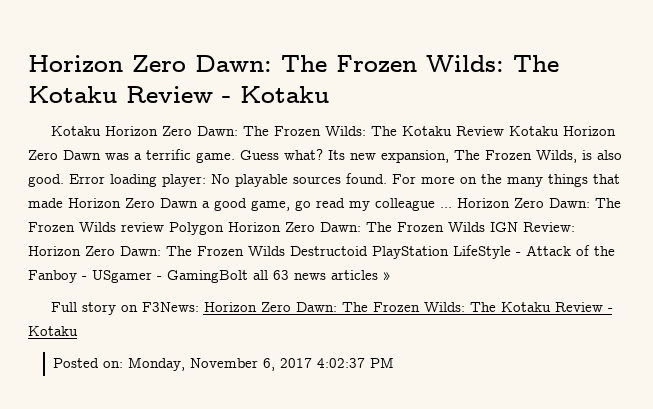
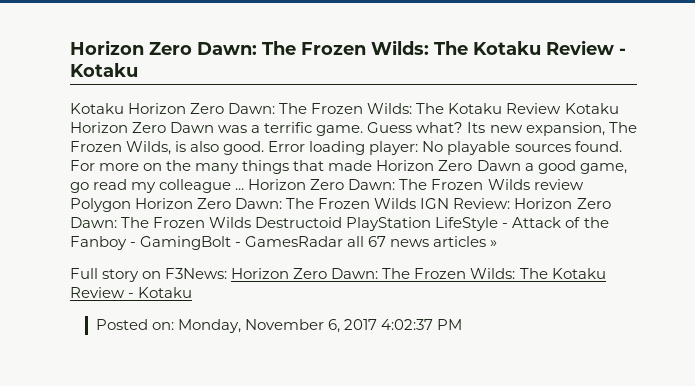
[92,270,289,283] USgamer - GamingBolt all 63 -> [140,236,387,250] GamingBolt - GamesRadar all 67

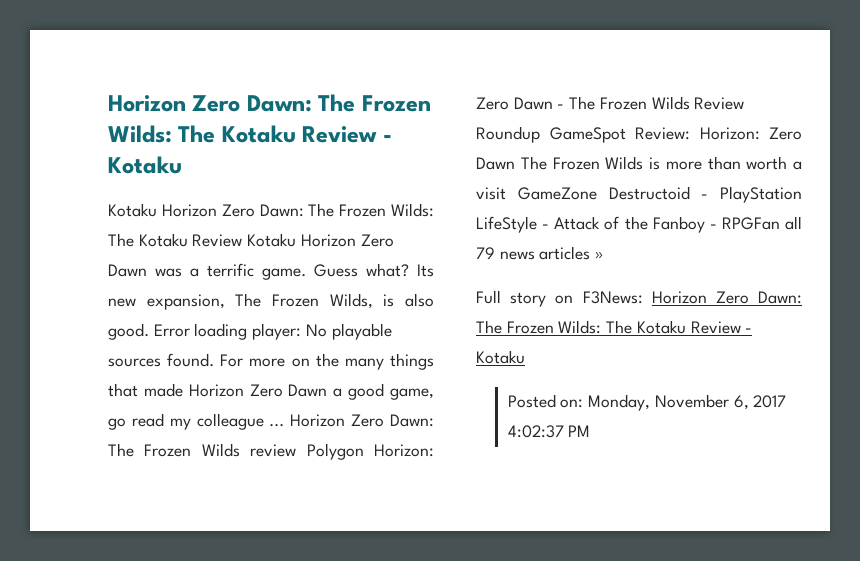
[135,198,611,209] [70,217,343,228] Horizon Zero Dawn: The Frozen Wilds IGN Review: Horizon Zero Dawn: The Frozen Wilds Destructoid -> [374,444,434,457] [476,96,745,110] [476,126,802,143] [476,156,802,170] [476,186,709,200] Horizon: Zero Dawn - The Frozen Wilds Review Roundup GameSpot Review: Horizon: Zero Dawn The Frozen Wilds is more than worth a visit GameZone Destructoid -
[140,236,387,250] GamingBolt - GamesRadar all 67 -> [721,216,802,230] [476,247,495,259] RPGFan all 79

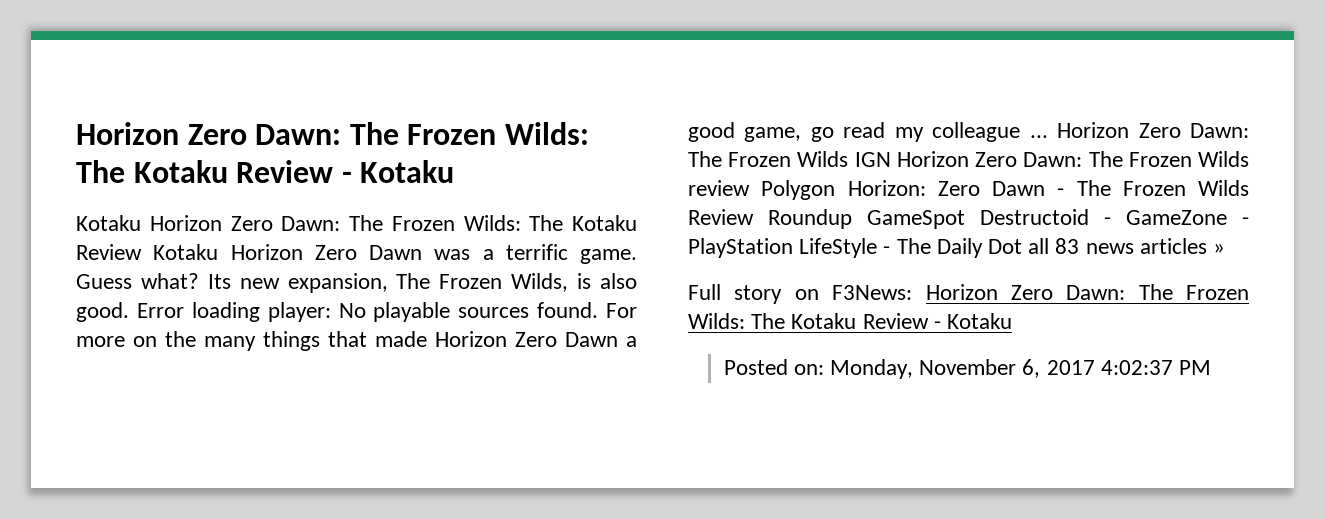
(240, 450) none -> [854,151,1249,167] IGN Horizon Zero Dawn: The Frozen Wilds
[635,127,802,140] [476,156,802,170] [476,186,802,203] [476,216,802,233] [476,247,495,259] Review: Horizon: Zero Dawn The Frozen Wilds is more than worth a visit GameZone Destructoid - PlayStation LifeStyle - Attack of the Fanboy - RPGFan all 79 -> [980,209,1249,225] [688,238,1080,258] Destructoid - GameZone - PlayStation LifeStyle - The Daily Dot all 83

